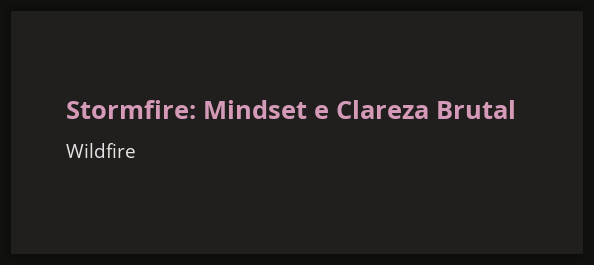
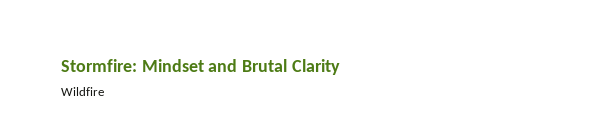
[314,100,429,119] e Clareza -> [208,59,238,72] and
(516, 109) none -> [291,59,340,75] Clarity

